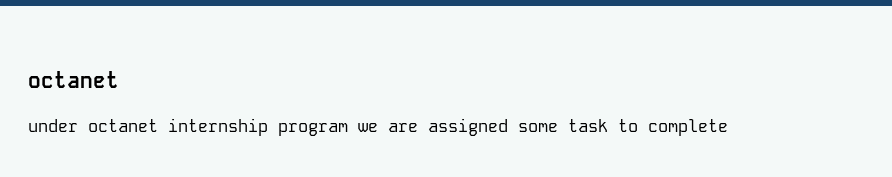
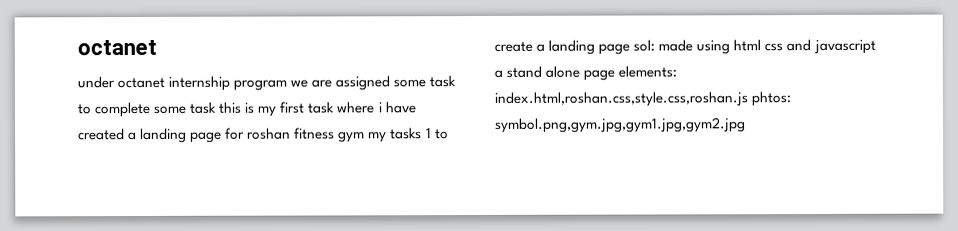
(728, 127) none -> [153,101,416,117] [78,127,449,144] [494,39,876,55] [494,65,678,81] [494,91,792,107] [495,117,746,133] some task this is my first task where i have created a landing page for roshan fitness gym my tasks 1 to create a landing page sol: made using html css and javascript a stand alone page elements: index.html,roshan.css,style.css,roshan.js phtos: symbol.png,gym.jpg,gym1.jpg,gym2.jpg

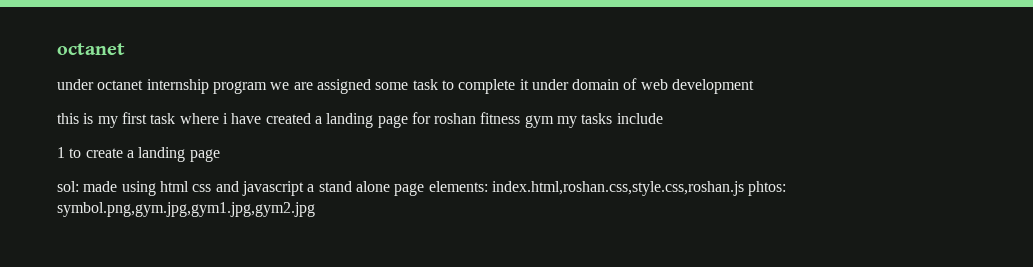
[153,101,217,114] some task -> [519,78,755,94] it under domain of web development //
(423, 133) none -> [616,113,663,124] include //
(631, 49) none -> (220, 155) //

